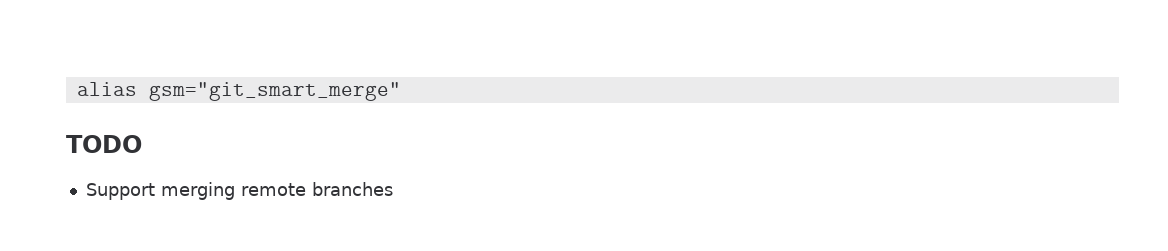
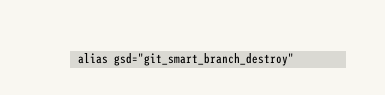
[148,82,401,101] [66,135,142,153] [85,182,393,200] gsm="git_smart_merge" // TODO // Support merging remote branches -> [114,53,295,66] gsd="git_smart_branch_destroy"

